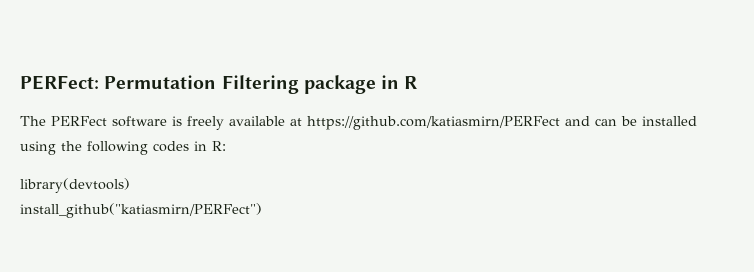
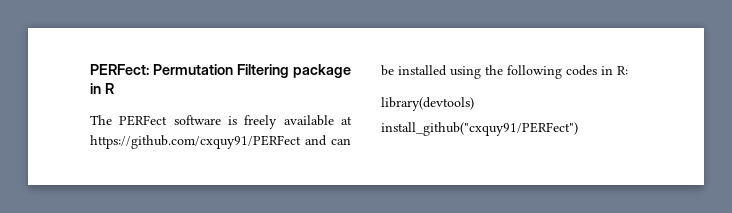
[307,116,560,130] https://github.com/katiasmirn/PERFect -> [90,135,301,149] https://github.com/cxquy91/PERFect
[20,203,262,218] install_github("katiasmirn/PERFect") -> [381,122,578,136] install_github("cxquy91/PERFect")

